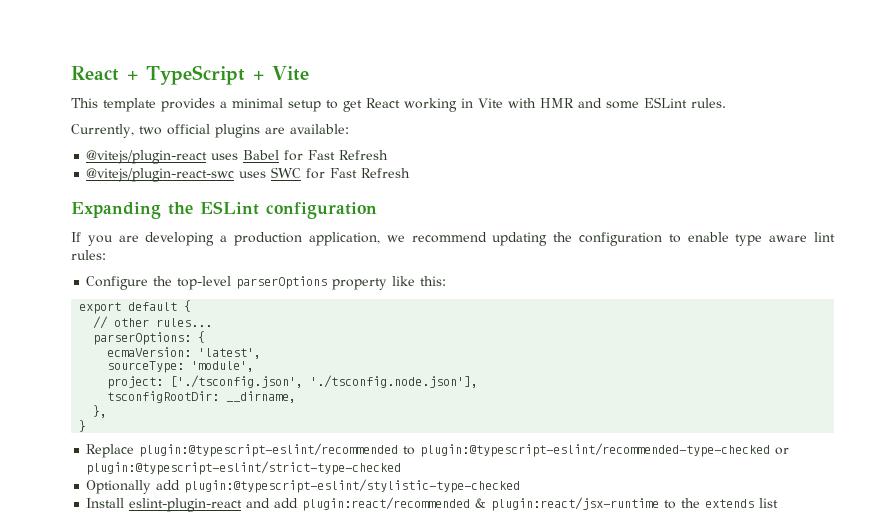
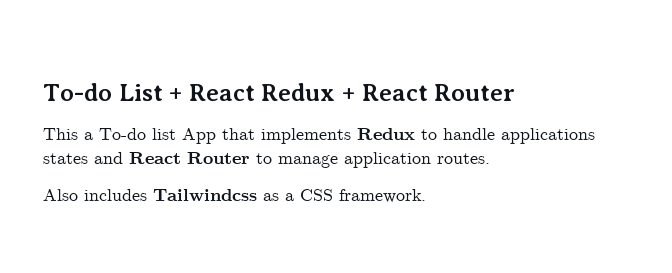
[71,65,309,85] [71,97,726,112] [71,124,349,138] [86,150,389,164] [86,167,411,182] [71,201,377,219] [71,232,835,246] [71,250,106,260] [86,276,447,290] [79,300,192,314] [93,316,213,329] [93,331,206,345] [107,347,262,359] [107,361,255,373] [107,375,479,389] [107,391,297,403] [93,405,108,418] [79,420,87,432] [86,443,790,458] [86,461,402,475] [86,479,521,494] [86,497,779,512] React + TypeScript + Vite // This template provides a minimal setup to get React working in Vite with HMR and some ESLint rules. // Currently, two official plugins are available: // @vitejs/plugin-react uses Babel for Fast Refresh // @vitejs/plugin-react-swc uses SWC for Fast Refresh // Expanding the ESLint configuration // If you are developing a production application, we recommend updating the configuration to enable type aware lint rules: // Configure the top-level parserOptions property like this: // export default { // // other rules... // parserOptions: { // ecmaVersion: 'latest', // sourceType: 'module', // project: ['./tsconfig.json', './tsconfig.node.json'], // tsconfigRootDir: __dirname, // }, // } // Replace plugin:@typescript-eslint/recommended to plugin:@typescript-eslint/recommended-type-checked or plugin:@typescript-eslint/strict-type-checked // Optionally add plugin:@typescript-eslint/stylistic-type-checked // Install eslint-plugin-react and add plugin:react/recommended & plugin:react/jsx-runtime to the extends list -> [43,83,516,101] [43,128,595,144] [43,152,490,168] [43,189,426,203] To-do List + React Redux + React Router // This a To-do list App that implements Redux to handle applications states and React Router to manage application routes. // Also includes Tailwindcss as a CSS framework.

